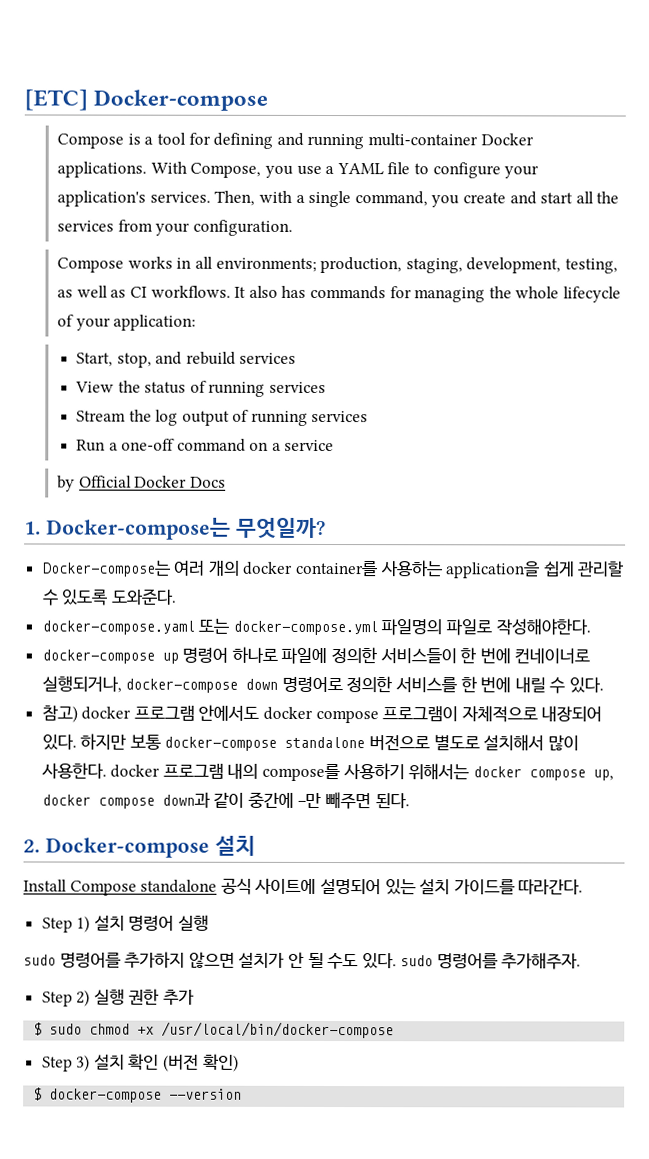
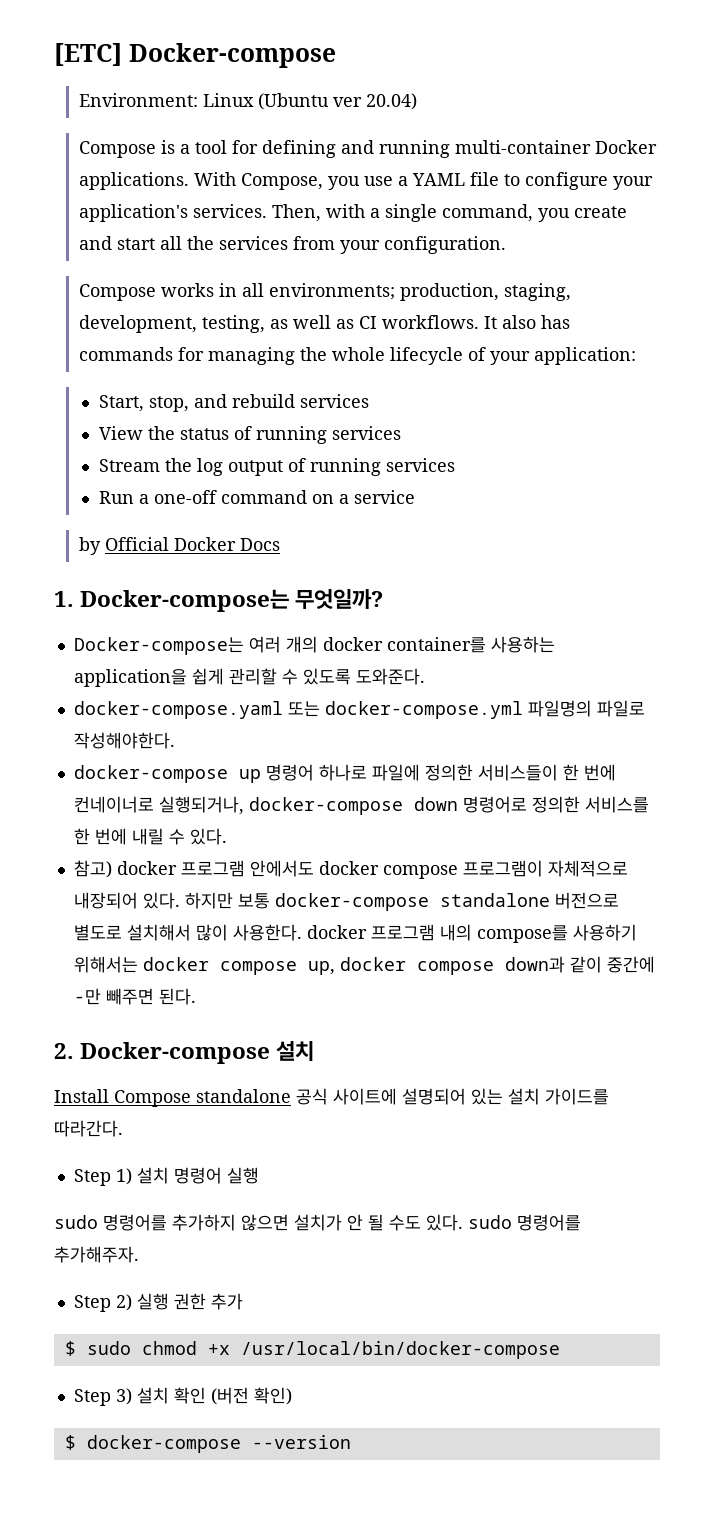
(269, 100) none -> [78,93,417,110] // Environment: Linux (Ubuntu ver 20.04)

